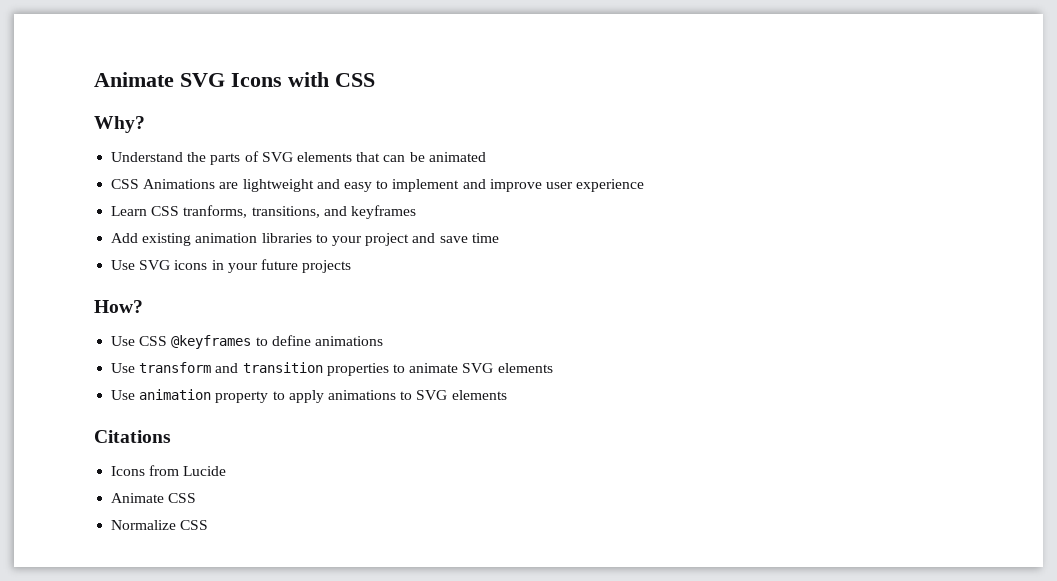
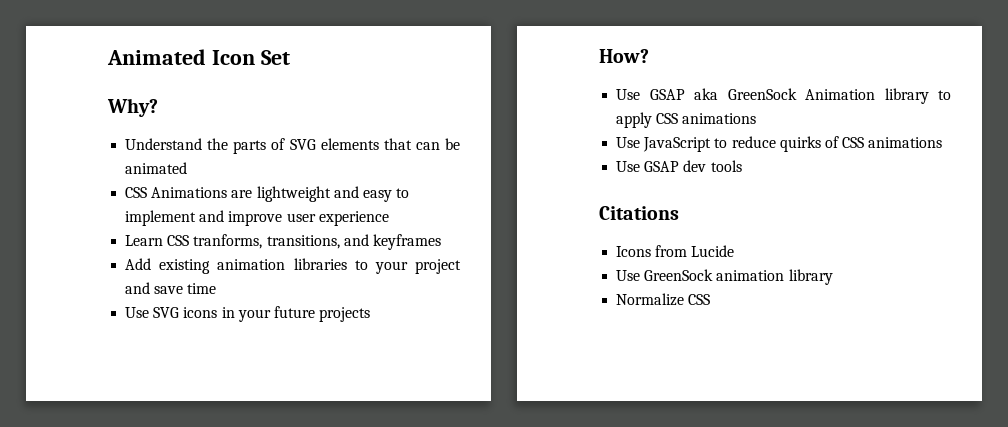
[94,72,375,87] Animate SVG Icons with CSS -> [107,49,290,65] Animated Icon Set
[139,335,383,349] [111,362,553,376] [111,389,507,403] CSS @keyframes to define animations // Use transform and transition properties to animate SVG elements // Use animation property to apply animations to SVG elements -> [649,88,951,104] [616,112,757,128] [616,136,943,152] [616,160,742,172] GSAP aka GreenSock Animation library to apply CSS animations // Use JavaScript to reduce quirks of CSS animations // Use GSAP dev tools
[111,493,197,503] Animate CSS -> [616,269,833,285] Use GreenSock animation library

